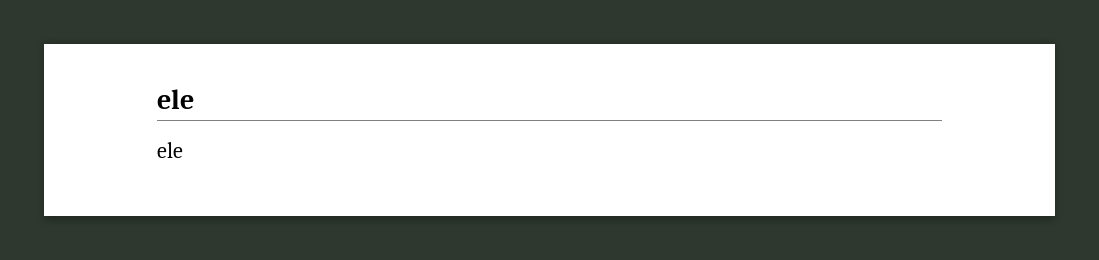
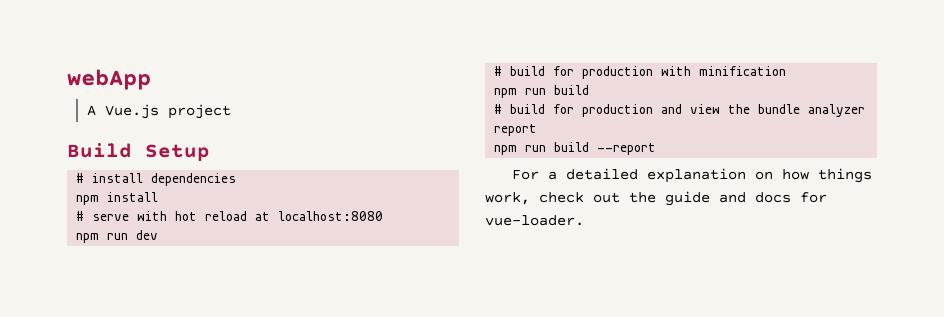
[157,89,194,109] [157,142,183,158] ele // ele -> [67,69,151,90] [86,104,231,119] [67,143,210,161] [76,173,237,186] [76,192,159,205] [76,211,384,221] [76,230,159,243] [494,66,787,79] [494,85,590,98] [494,104,866,117] [494,124,538,136] [494,142,657,155] [512,168,873,183] [485,191,827,206] [485,215,584,226] webApp // A Vue.js project // Build Setup // # install dependencies // npm install // # serve with hot reload at localhost:8080 // npm run dev // # build for production with minification // npm run build // # build for production and view the bundle analyzer report // npm run build --report // For a detailed explanation on how things work, check out the guide and docs for vue-loader.

